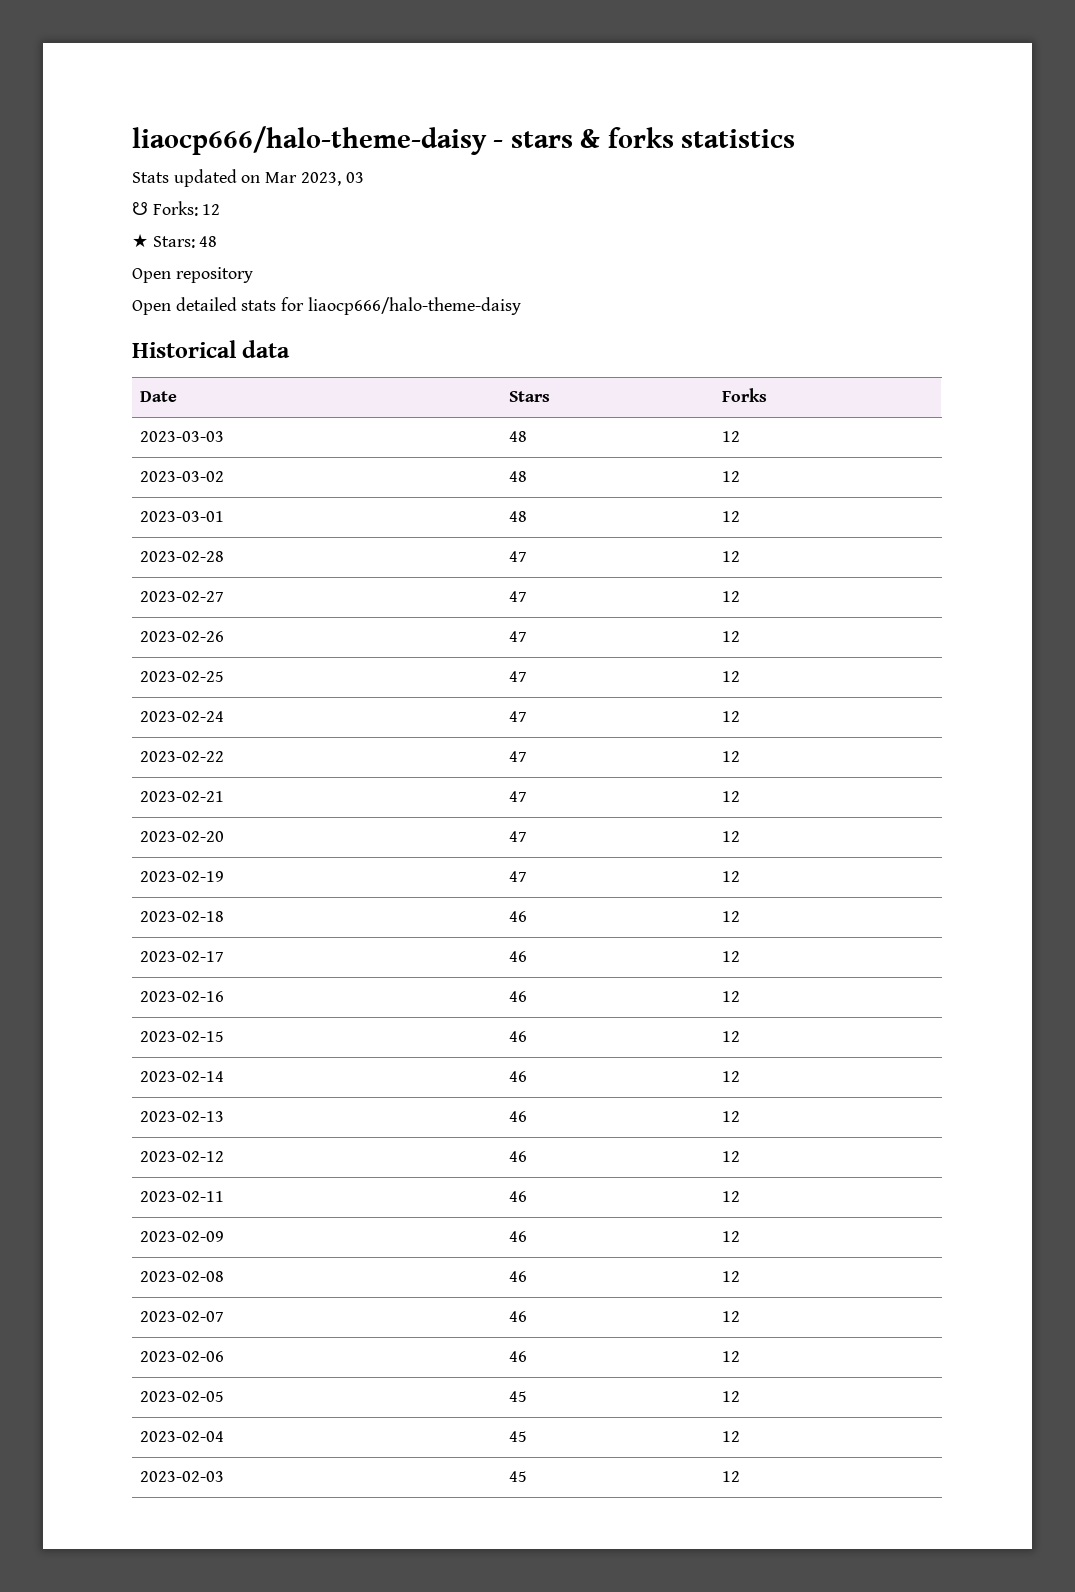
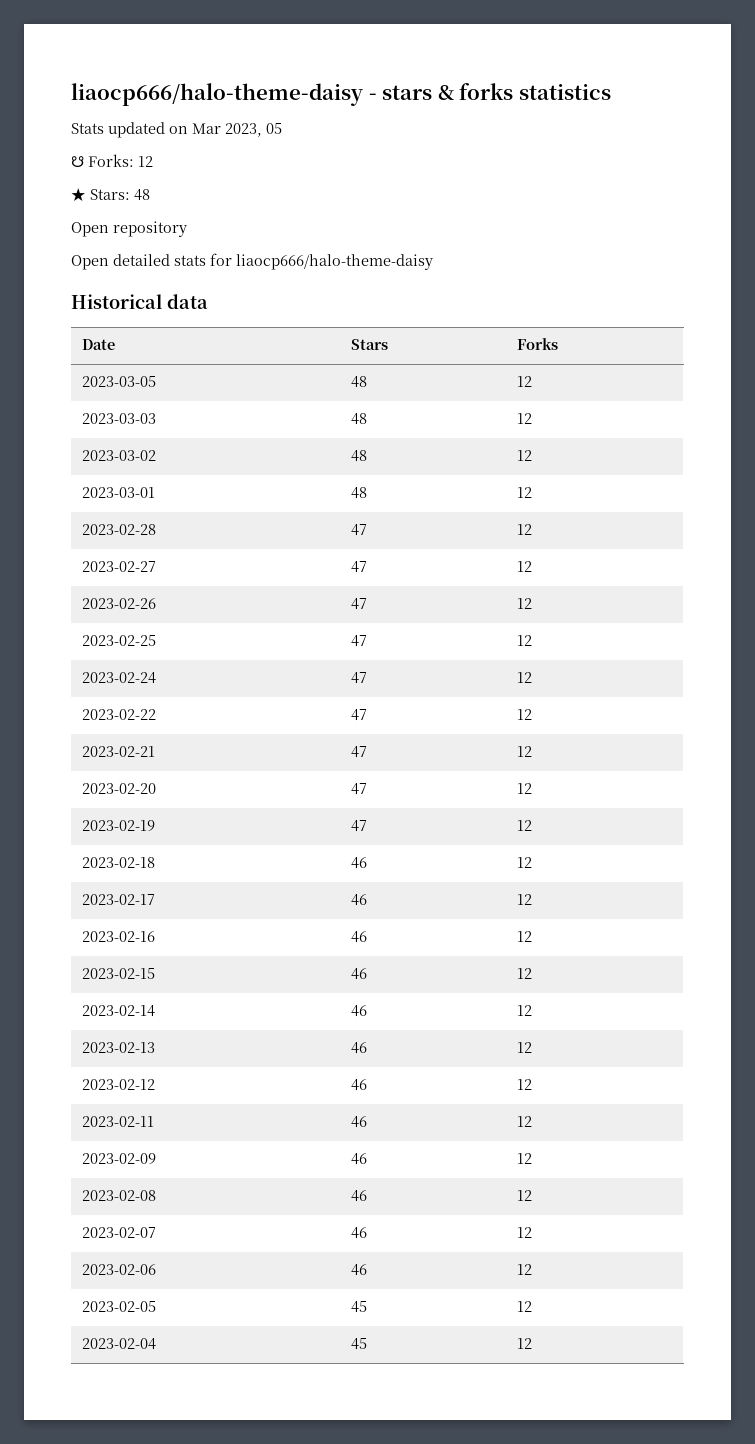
[345,172,364,183] 03 -> [266,123,282,134] 05
(768, 395) none -> [81,376,156,387] [350,376,367,388] [516,376,532,387] // 2023-03-05 | 48 | 12
[140,1471,225,1482] [509,1471,528,1482] [722,1471,741,1482] // 2023-02-03 | 45 | 12 -> (532, 1343) none

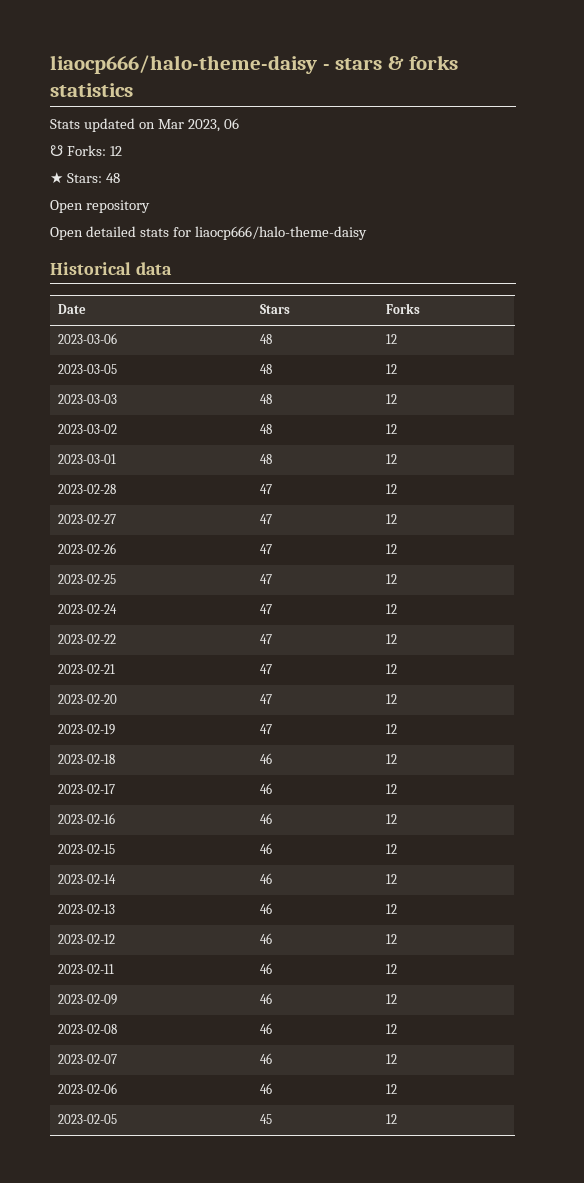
[266,123,282,134] 05 -> [223,118,239,129] 06
(558, 344) none -> [58,333,118,344] [260,334,273,344] [386,334,398,344] // 2023-03-06 | 48 | 12
[81,1338,156,1350] [350,1338,367,1350] [516,1338,532,1349] // 2023-02-04 | 45 | 12 -> (398, 1119) none

